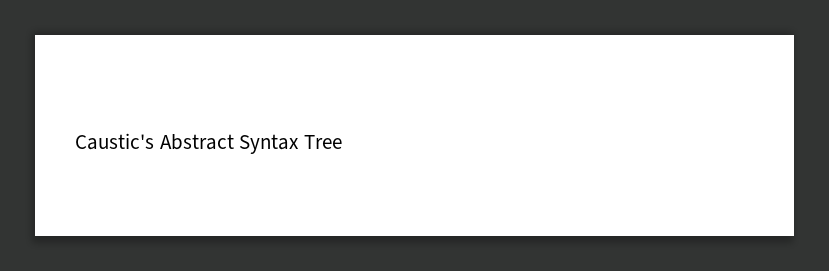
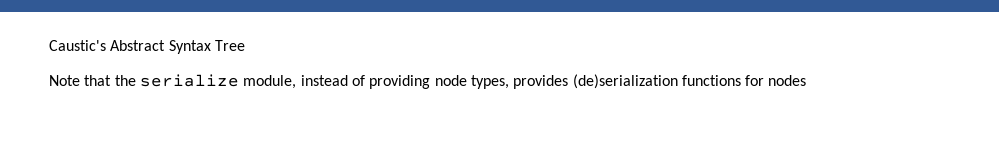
(343, 142) none -> [49,74,807,89] // Note that the serialize module, instead of providing node types, provides (de)serialization functions for nodes

